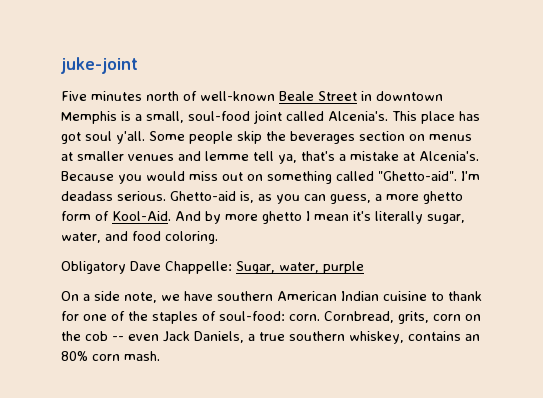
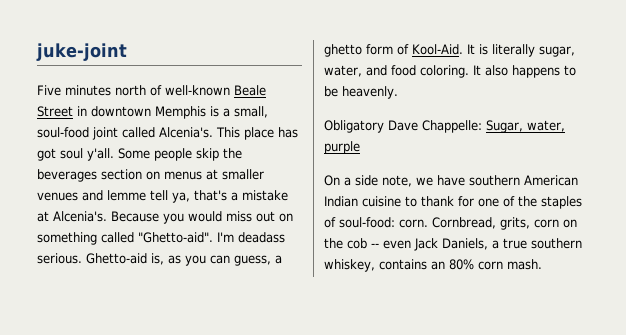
[386,194,419,201] more -> (282, 259) none
[175,211,371,224] And by more ghetto I mean it's -> [467,44,488,55] It is
(218, 237) none -> [473,65,576,78] [324,86,398,99] It also happens to be heavenly.

